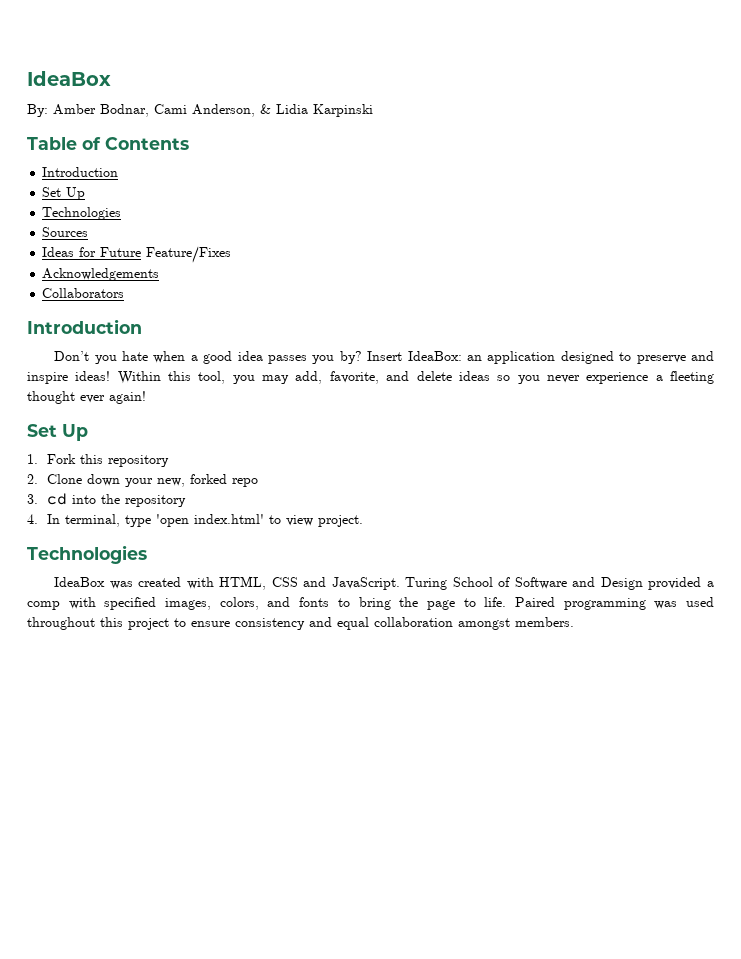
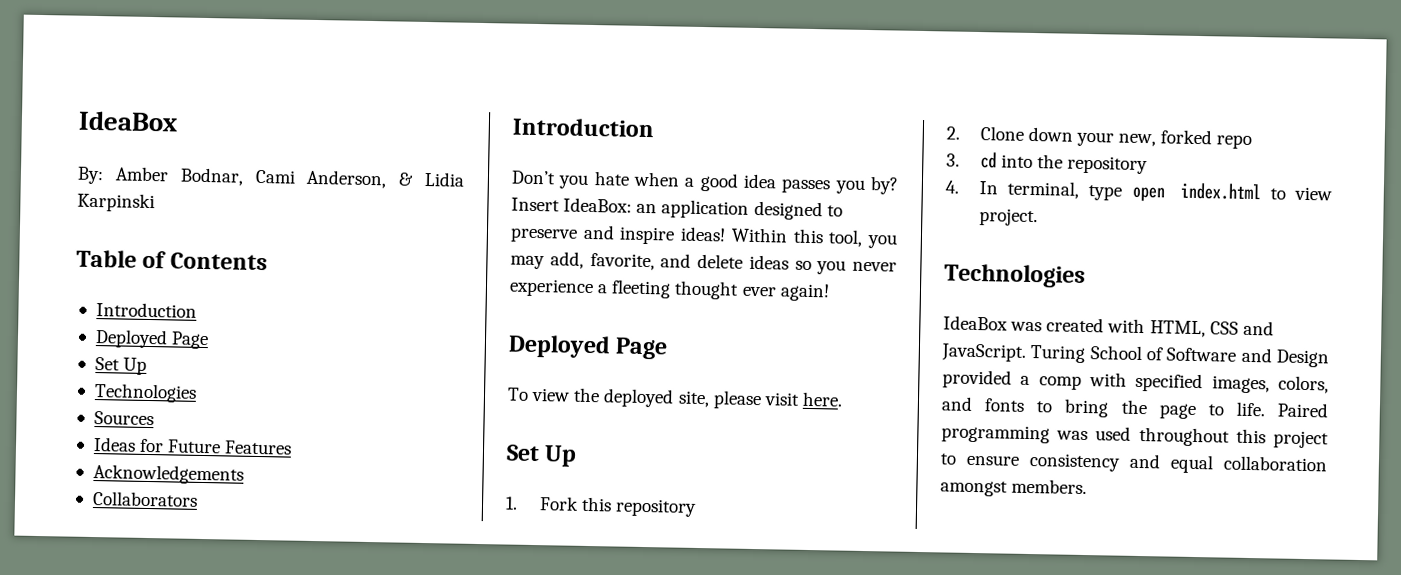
(119, 172) none -> [94,329,210,350] // Deployed Page
[146,246,232,263] Feature/Fixes -> [224,440,293,455] Features
(146, 397) none -> [508,334,669,360] [507,387,843,410] // Deployed Page // To view the deployed site, please visit here.
[155,514,264,527] 'open index.html' -> [1131,182,1261,202] open index.html

